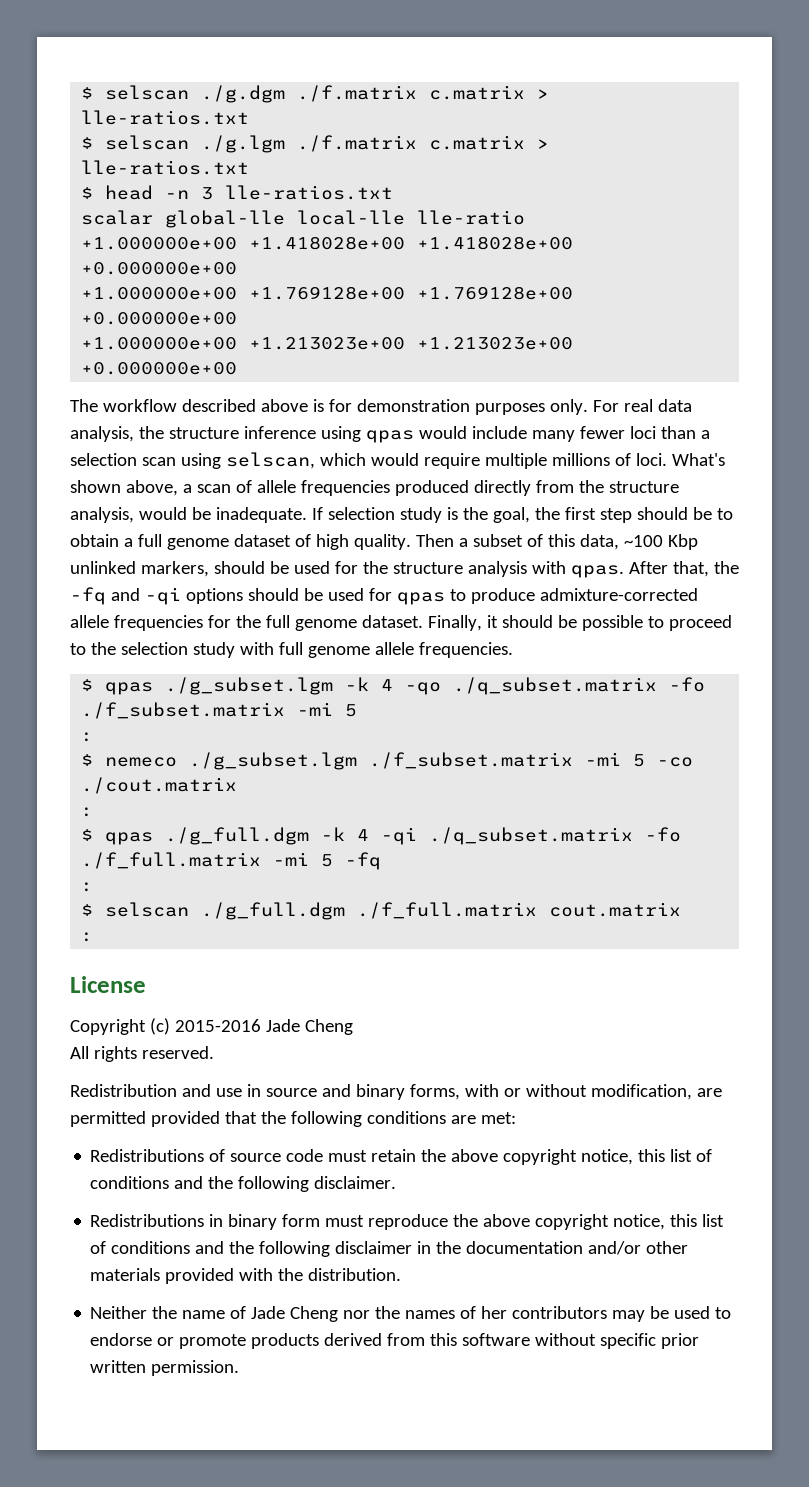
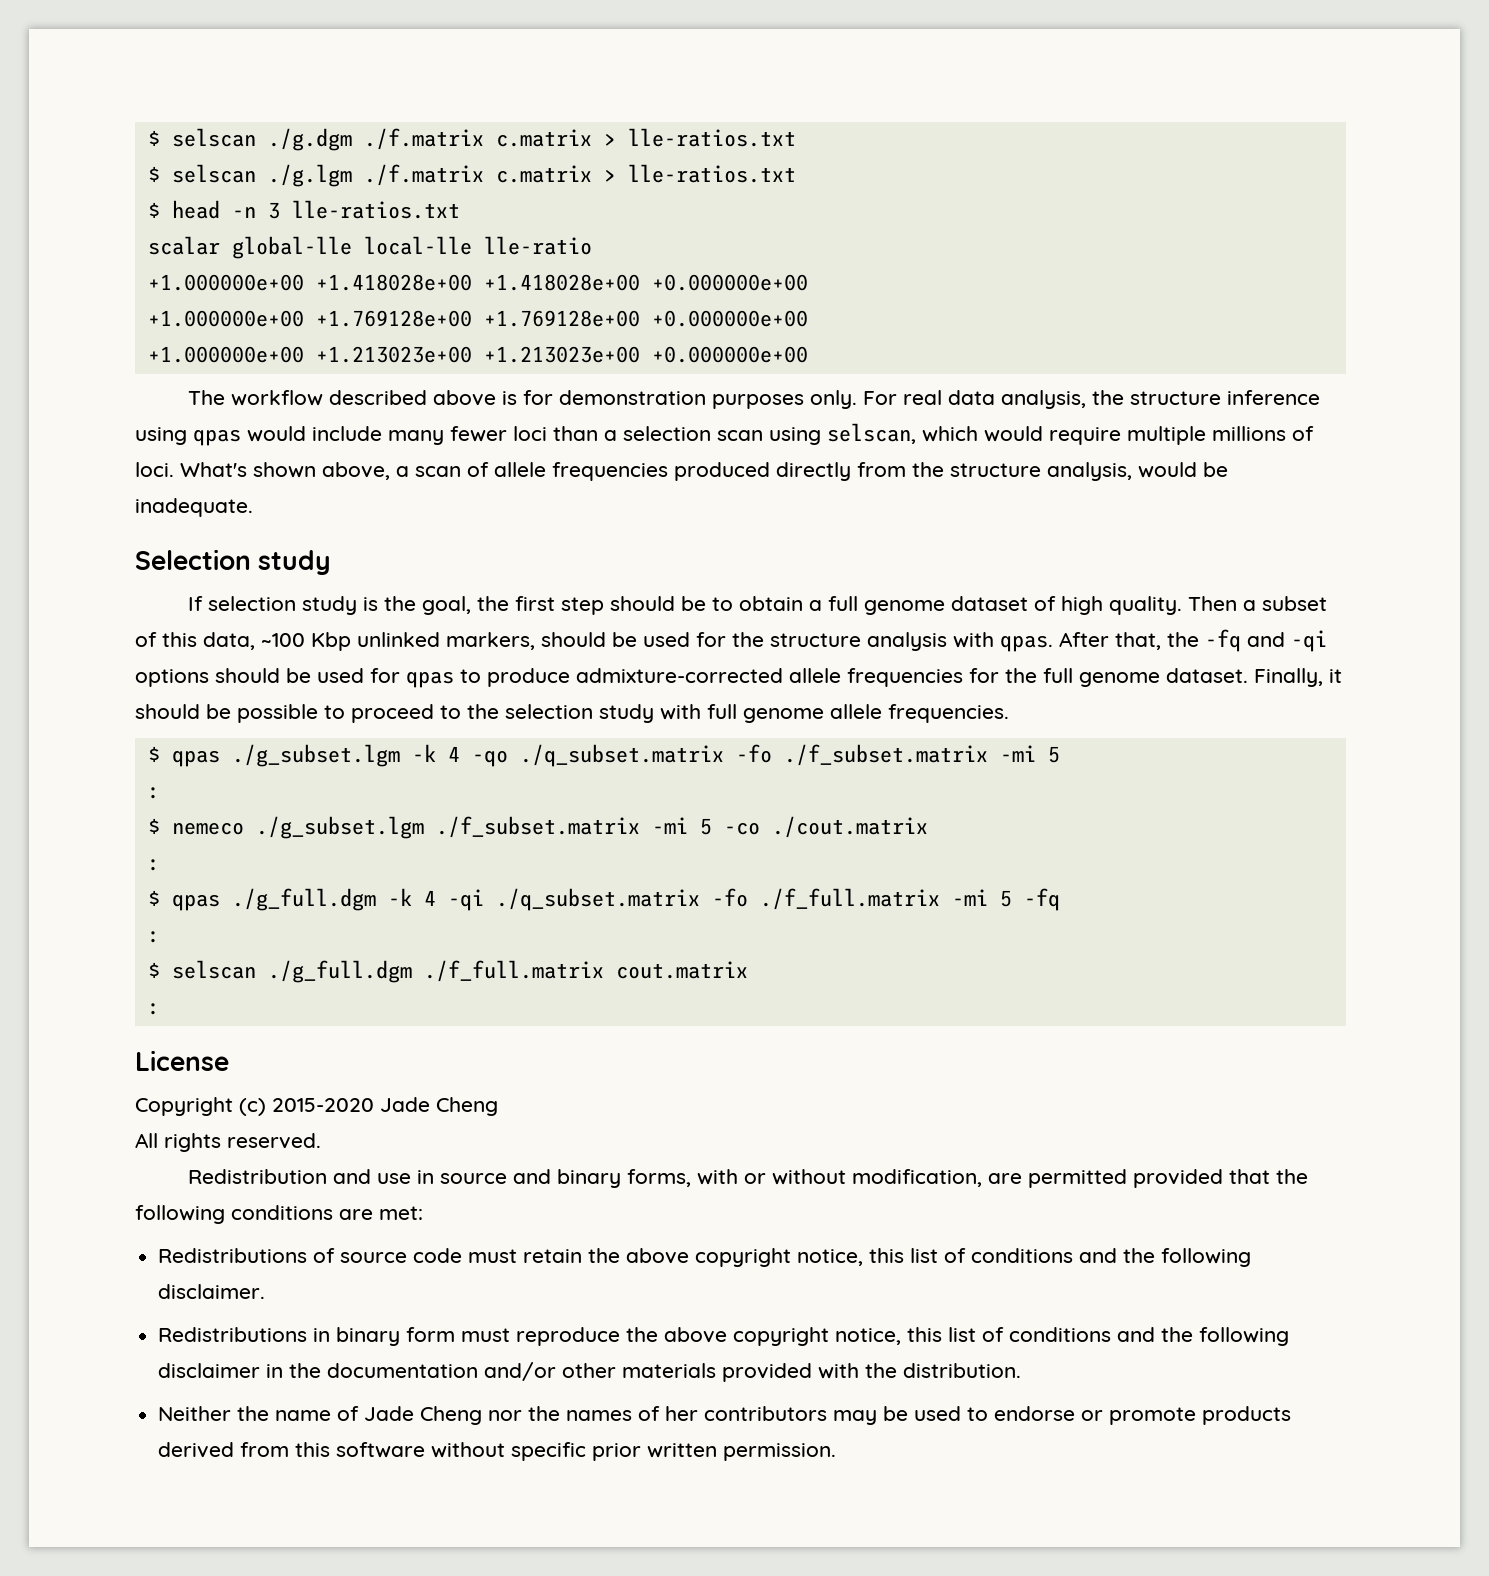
(307, 515) none -> [135,549,332,575] // Selection study //
[174,1019,261,1032] 2015-2016 -> [272,1098,374,1112] 2015-2020

